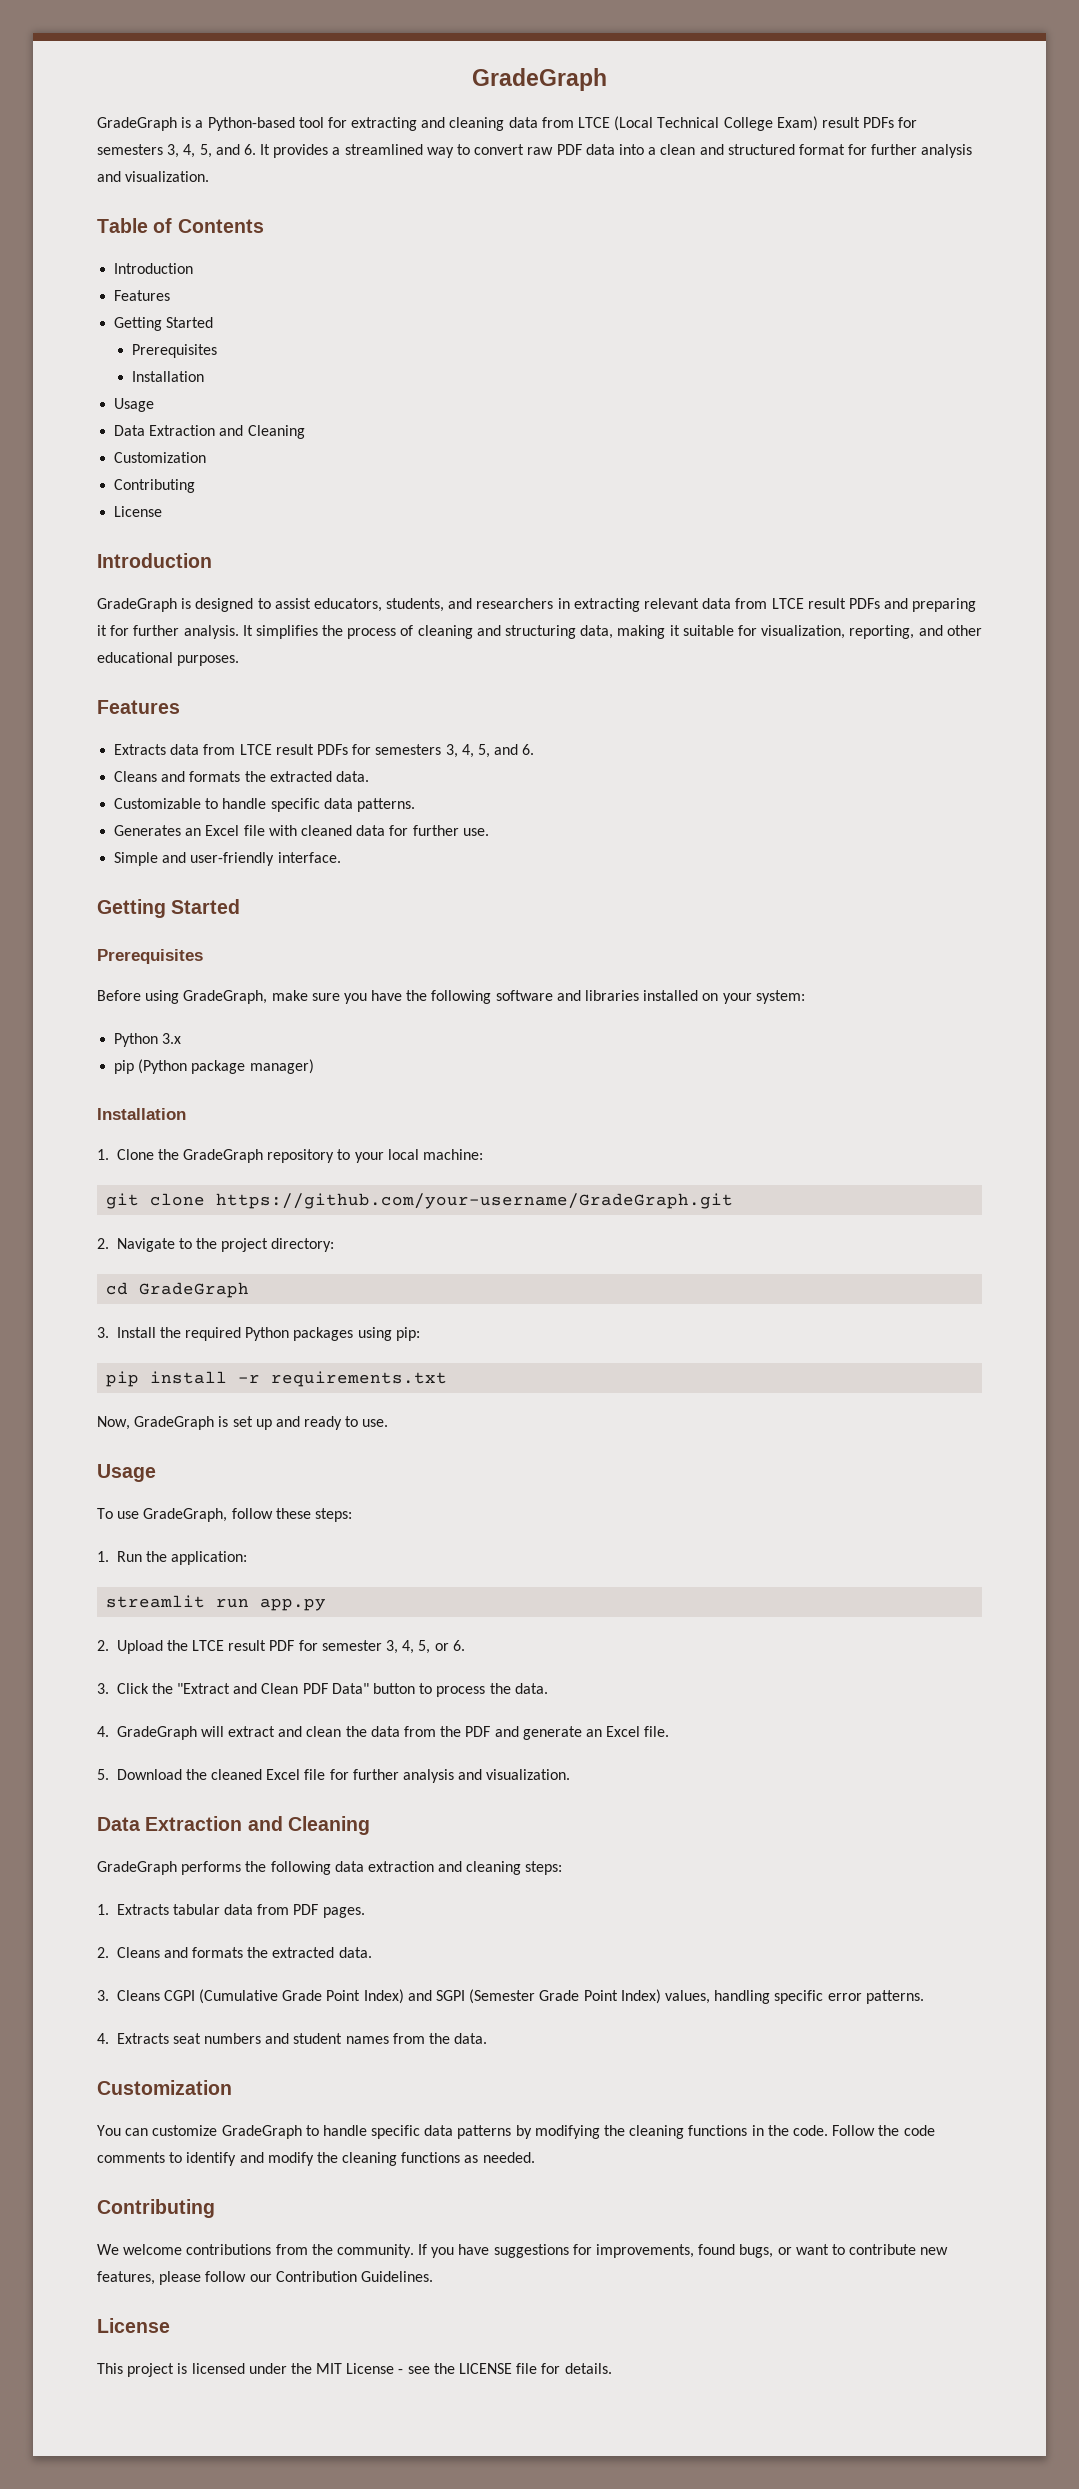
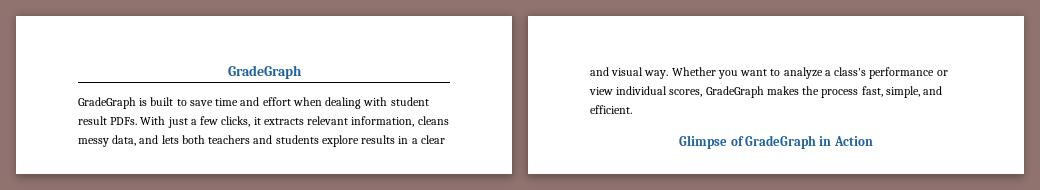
[195,116,918,131] [97,144,973,158] [97,171,210,182] [97,218,264,233] [114,263,194,274] [114,290,171,301] [114,317,214,331] [131,344,217,358] [131,371,204,382] [114,398,155,412] [114,425,305,439] [114,452,207,463] [114,479,196,493] [114,506,163,517] [97,553,212,568] [97,598,977,612] [97,625,982,639] [97,652,240,666] [97,700,180,714] [114,744,535,758] [114,771,369,782] [114,798,415,812] [114,825,489,836] [114,852,341,866] [97,899,241,918] [97,949,203,964] [97,990,805,1004] [114,1033,182,1047] [114,1059,314,1074] [97,1108,186,1120] [97,1149,484,1163] [106,1193,734,1209] [97,1238,335,1252] [106,1282,250,1298] [97,1327,420,1341] [106,1371,448,1387] [97,1416,389,1430] [97,1464,156,1482] [97,1508,352,1522] [97,1551,248,1565] [106,1595,327,1611] [97,1640,465,1654] [97,1683,548,1697] [97,1726,670,1740] [97,1769,571,1783] [97,1816,370,1835] [97,1861,563,1875] [97,1904,365,1918] [97,1947,372,1958] [97,1989,924,2004] [97,2033,488,2044] [97,2080,232,2095] [97,2125,935,2139] [97,2152,535,2166] [97,2199,215,2218] [97,2244,949,2258] [97,2271,433,2285] [97,2318,170,2333] [97,2363,612,2377] a Python-based tool for extracting and cleaning data from LTCE (Local Technical College Exam) result PDFs for semesters 3, 4, 5, and 6. It provides a streamlined way to convert raw PDF data into a clean and structured format for further analysis and visualization. // Table of Contents // Introduction // Features // Getting Started // Prerequisites // Installation // Usage // Data Extraction and Cleaning // Customization // Contributing // License // Introduction // GradeGraph is designed to assist educators, students, and researchers in extracting relevant data from LTCE result PDFs and preparing it for further analysis. It simplifies the process of cleaning and structuring data, making it suitable for visualization, reporting, and other educational purposes. // Features // Extracts data from LTCE result PDFs for semesters 3, 4, 5, and 6. // Cleans and formats the extracted data. // Customizable to handle specific data patterns. // Generates an Excel file with cleaned data for further use. // Simple and user-friendly interface. // Getting Started // Prerequisites // Before using GradeGraph, make sure you have the following software and libraries installed on your system: // Python 3.x // pip (Python package manager) // Installation // 1. Clone the GradeGraph repository to your local machine: // git clone https://github.com/your-username/GradeGraph.git // 2. Navigate to the project directory: // cd GradeGraph // 3. Install the required Python packages using pip: // pip install -r requirements.txt // Now, GradeGraph is set up and ready to use. // Usage // To use GradeGraph, follow these steps: // 1. Run the application: // streamlit run app.py // 2. Upload the LTCE result PDF for semester 3, 4, 5, or 6. // 3. Click the "Extract and Clean PDF Data" button to process the data. // 4. GradeGraph will extract and clean the data from the PDF and generate an Excel file. // 5. Download the cleaned Excel file for further analysis and visualization. // Data Extraction and Cleaning // GradeGraph performs the following data extraction and cleaning steps: // 1. Extracts tabular data from PDF pages. // 2. Cleans and formats the extracted data. // 3. Cleans CGPI (Cumulative Grade Point Index) and SGPI (Semester Grade Point Index) values, handling specific error patterns. // 4. Extracts seat numbers and student names from the data. // Customization // You can customize GradeGraph to handle specific data patterns by modifying the cleaning functions in the code. Follow the code comments to identify and modify the cleaning functions as needed. // Contributing // We welcome contributions from the community. If you have suggestions for improvements, found bugs, or want to contribute new features, please follow our Contribution Guidelines. // License // This project is licensed under the MIT License - see the LICENSE file for details. -> [150,97,429,109] [78,116,449,128] [78,135,445,147] [590,67,948,79] [589,86,943,98] [590,105,632,114] [679,135,873,149] built to save time and effort when dealing with student result PDFs. With just a few clicks, it extracts relevant information, cleans messy data, and lets both teachers and students explore results in a clear and visual way. Whether you want to analyze a class's performance or view individual scores, GradeGraph makes the process fast, simple, and efficient. // Glimpse of GradeGraph in Action

